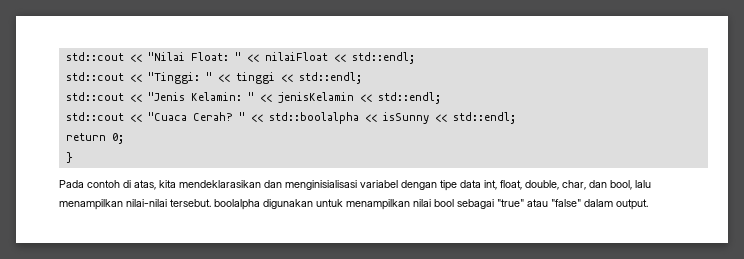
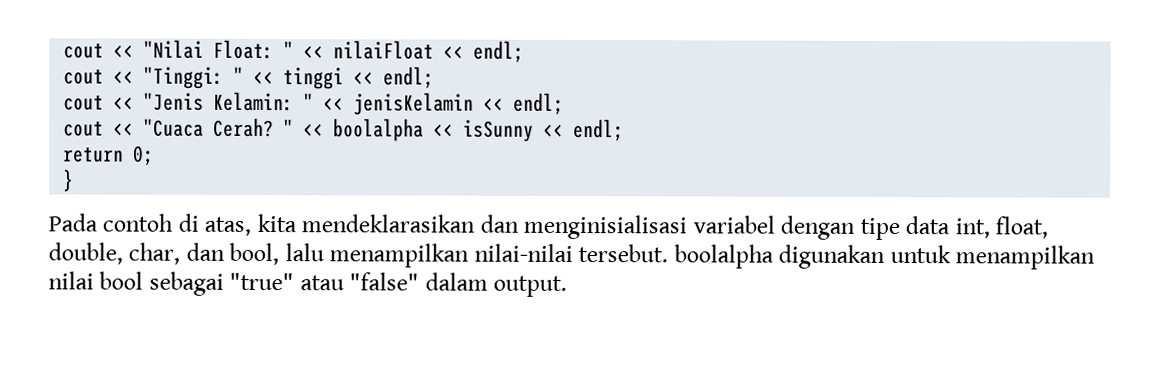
[65,52,124,61] std::cout -> [63,43,105,59] cout
[351,52,415,64] [65,72,124,81] std::endl; // std::cout -> [473,40,525,63] [63,69,105,85] endl; // cout
[298,72,362,84] [65,92,124,101] std::endl; // std::cout -> [383,66,435,89] [63,95,105,111] endl; // cout
[377,92,441,104] [65,112,124,121] std::endl; // std::cout -> [513,92,565,115] [63,121,105,137] endl; // cout
[268,112,359,124] std::boolalpha -> [333,118,425,142] boolalpha
[452,112,516,124] std::endl; -> [573,118,625,142] endl;

